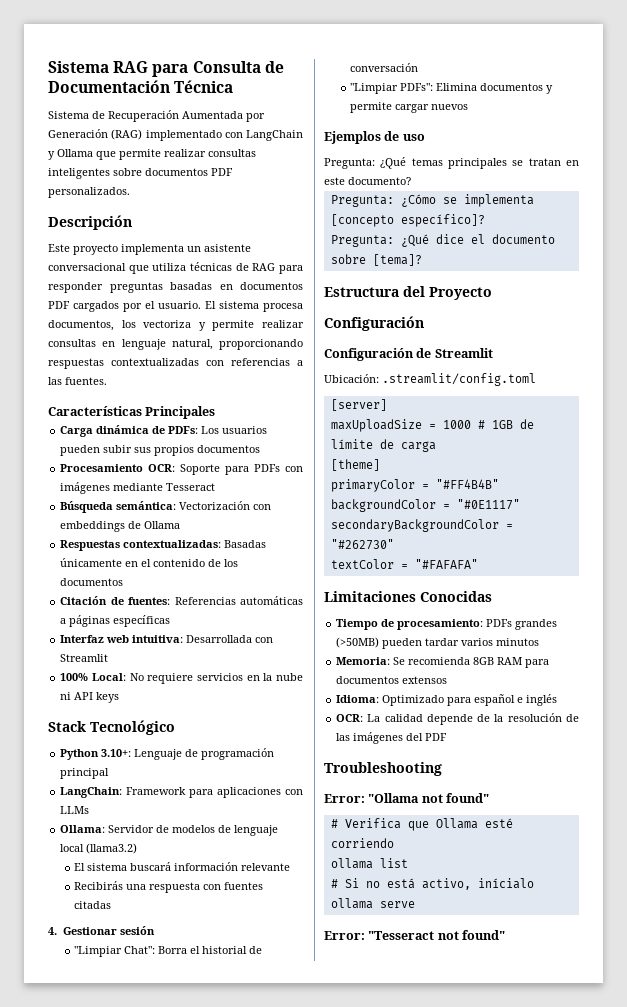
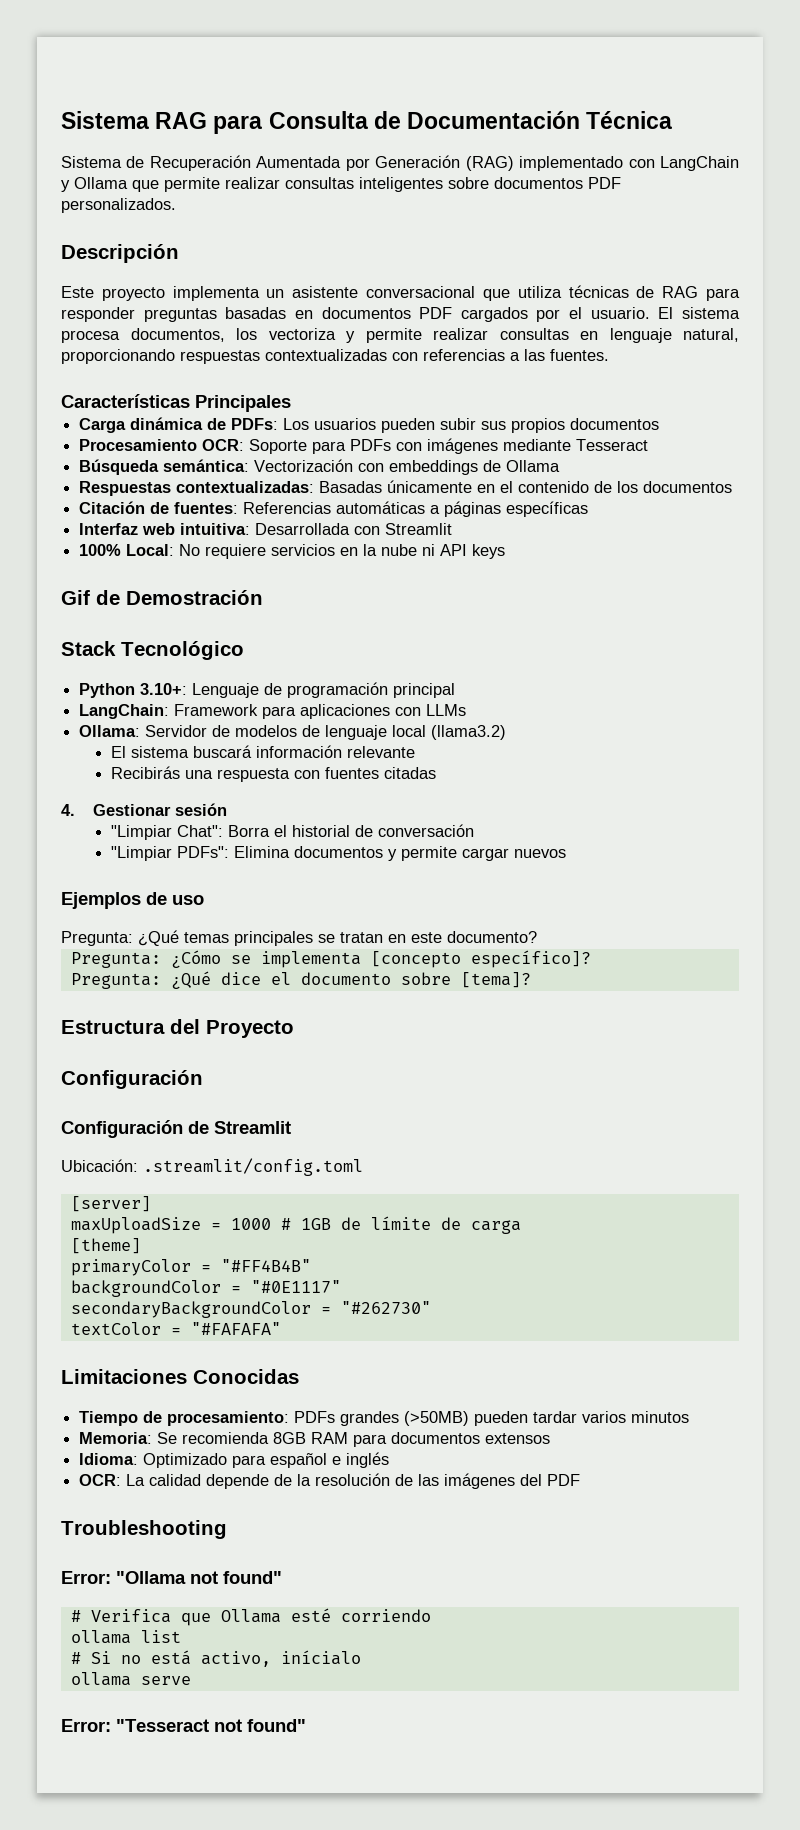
(120, 697) none -> [61,590,263,605] // Gif de Demostración

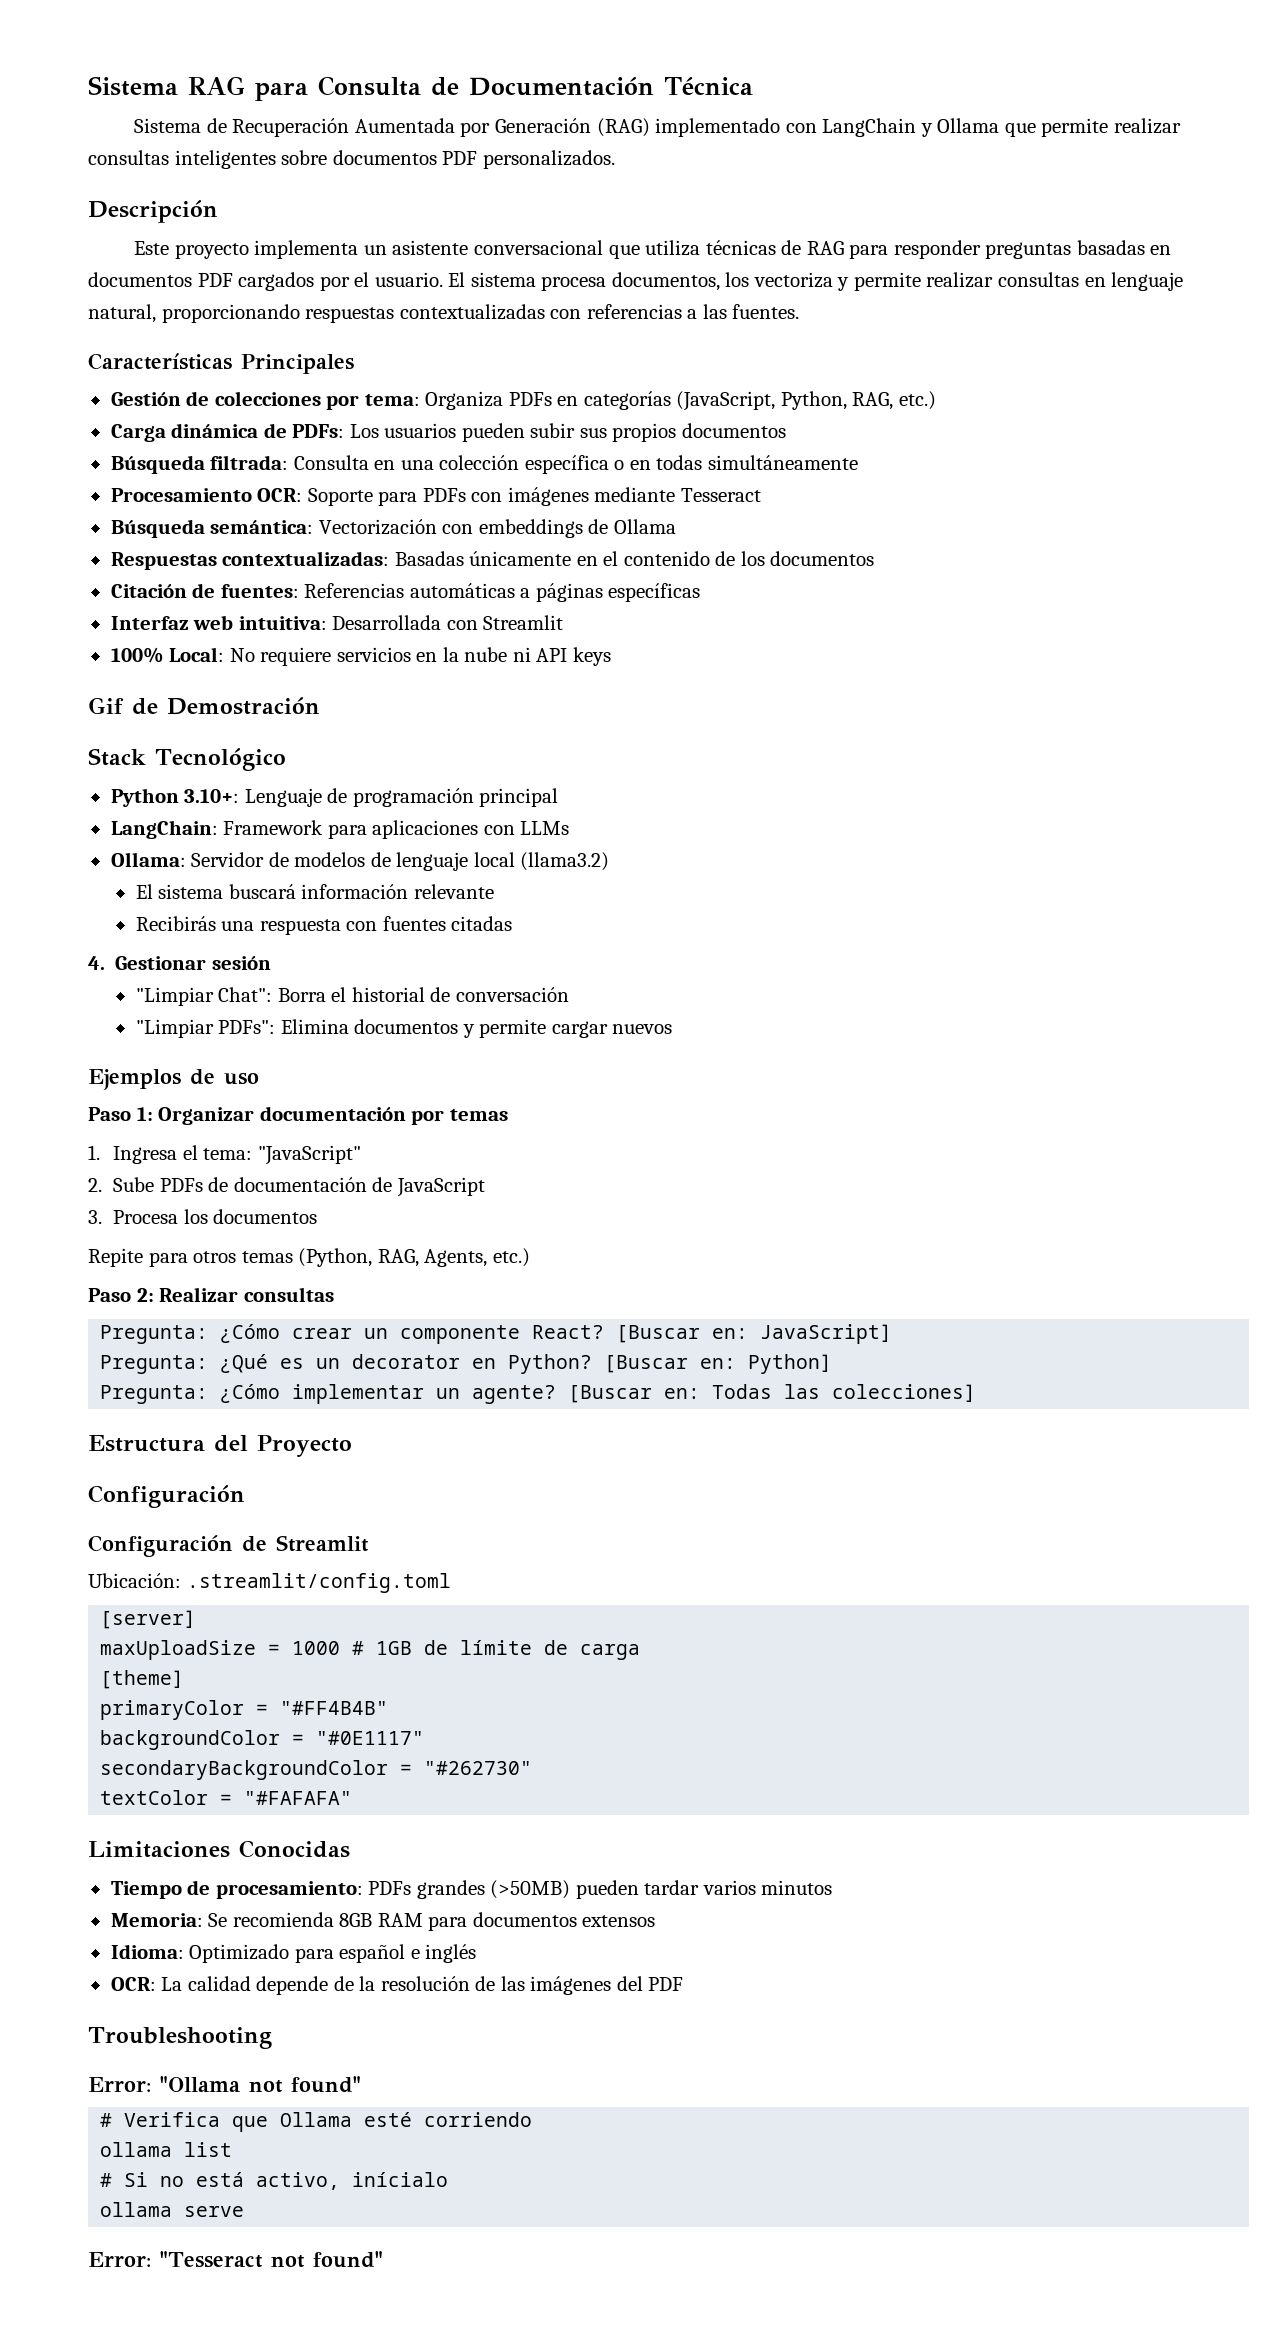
(291, 403) none -> [110,391,936,411] // Gestión de colecciones por tema: Organiza PDFs en categorías (JavaScript, Python, RAG, etc.)
(660, 424) none -> [110,455,858,474] // Búsqueda filtrada: Consulta en una colección específica o en todas simultáneamente
[61,930,537,946] [70,950,591,968] [70,971,531,989] Pregunta: ¿Qué temas principales se tratan en este documento? // Pregunta: ¿Cómo se implementa [concepto específico]? // Pregunta: ¿Qué dice el documento sobre [tema]? -> [88,1106,508,1125] [88,1145,361,1165] [88,1177,485,1197] [88,1209,318,1224] [88,1248,530,1267] [88,1287,334,1302] [100,1324,893,1344] [100,1354,833,1374] [100,1384,977,1404] Paso 1: Organizar documentación por temas // 1. Ingresa el tema: "JavaScript" // 2. Sube PDFs de documentación de JavaScript // 3. Procesa los documentos // Repite para otros temas (Python, RAG, Agents, etc.) // Paso 2: Realizar consultas // Pregunta: ¿Cómo crear un componente React? [Buscar en: JavaScript] // Pregunta: ¿Qué es un decorator en Python? [Buscar en: Python] // Pregunta: ¿Cómo implementar un agente? [Buscar en: Todas las colecciones]

